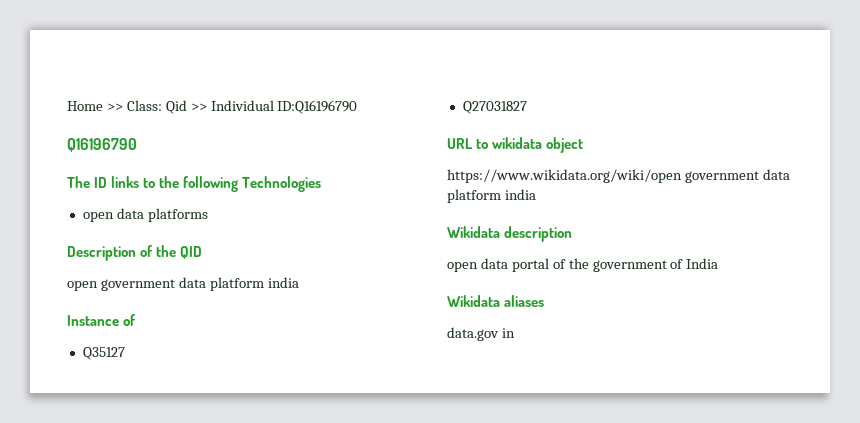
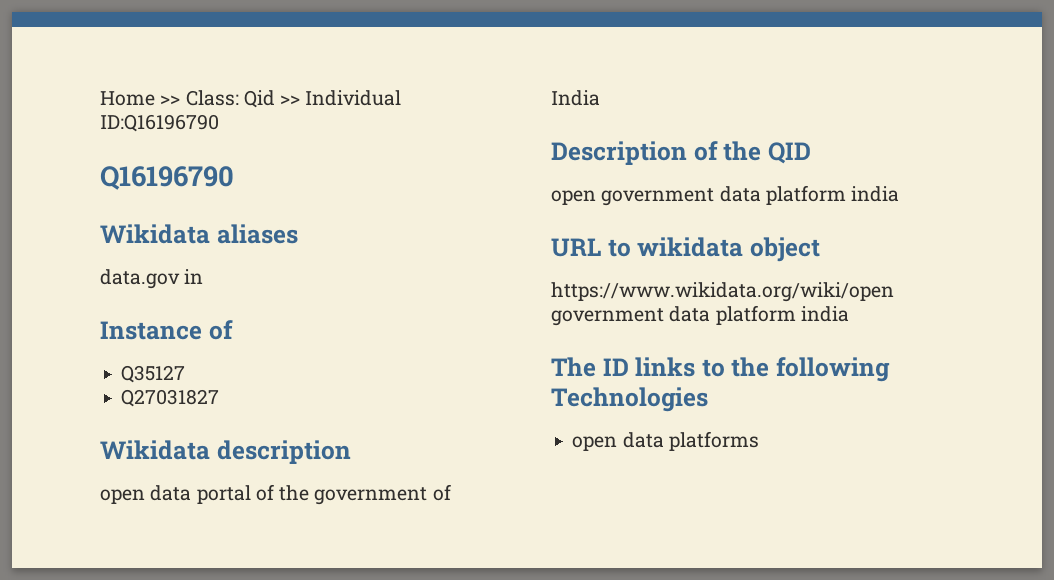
[67,176,322,192] [82,208,208,222] [67,245,203,261] [67,277,299,291] [67,314,137,326] [82,347,125,360] [462,101,527,114] [447,137,584,153] [447,169,790,183] [447,189,536,203] The ID links to the following Technologies // open data platforms // Description of the QID // open government data platform india // Instance of // Q35127 // Q27031827 // URL to wikidata object // https://www.wikidata.org/wiki/open government data platform india -> [100,224,298,244] [100,269,204,289] [100,320,233,340] [121,365,186,383] [121,389,220,407] Wikidata aliases // data.gov in // Instance of // Q35127 // Q27031827
[447,295,545,307] [447,327,515,341] Wikidata aliases // data.gov in -> [551,141,811,165] [551,185,900,206] [551,237,820,262] [551,282,894,302] [551,305,849,326] [551,357,891,382] [551,387,708,412] [572,431,759,451] Description of the QID // open government data platform india // URL to wikidata object // https://www.wikidata.org/wiki/open government data platform india // The ID links to the following Technologies // open data platforms

